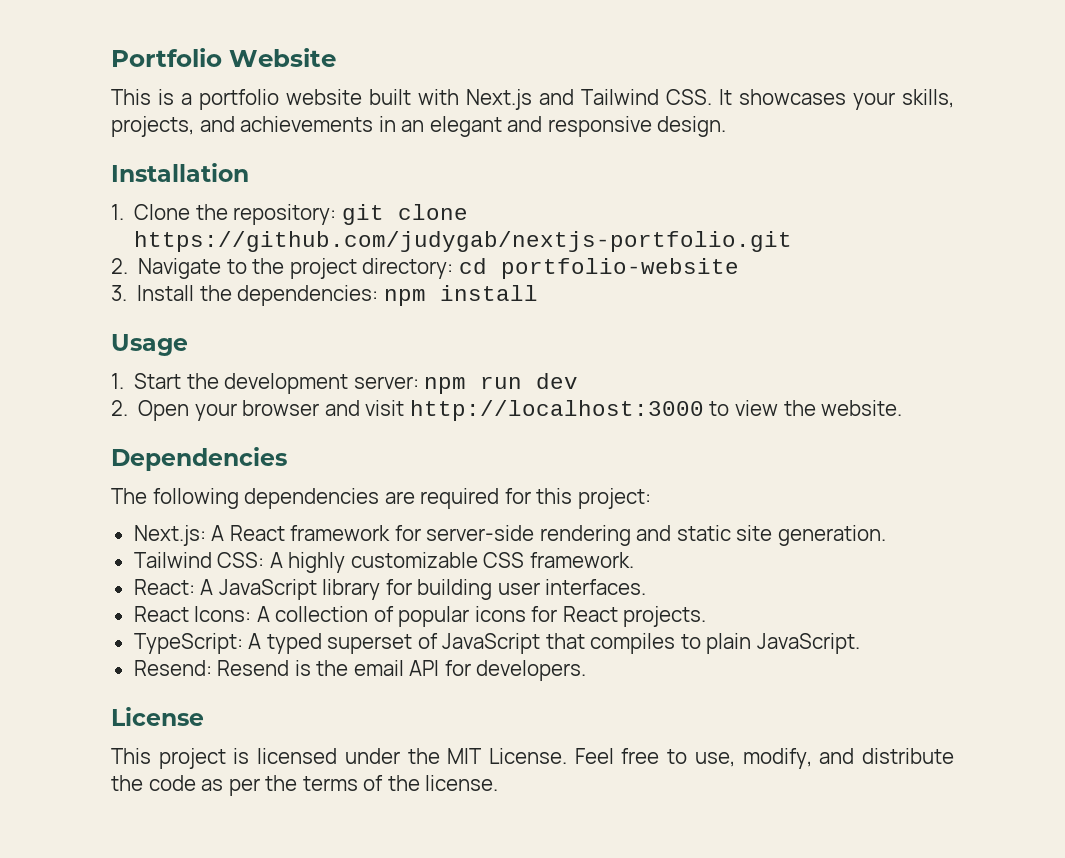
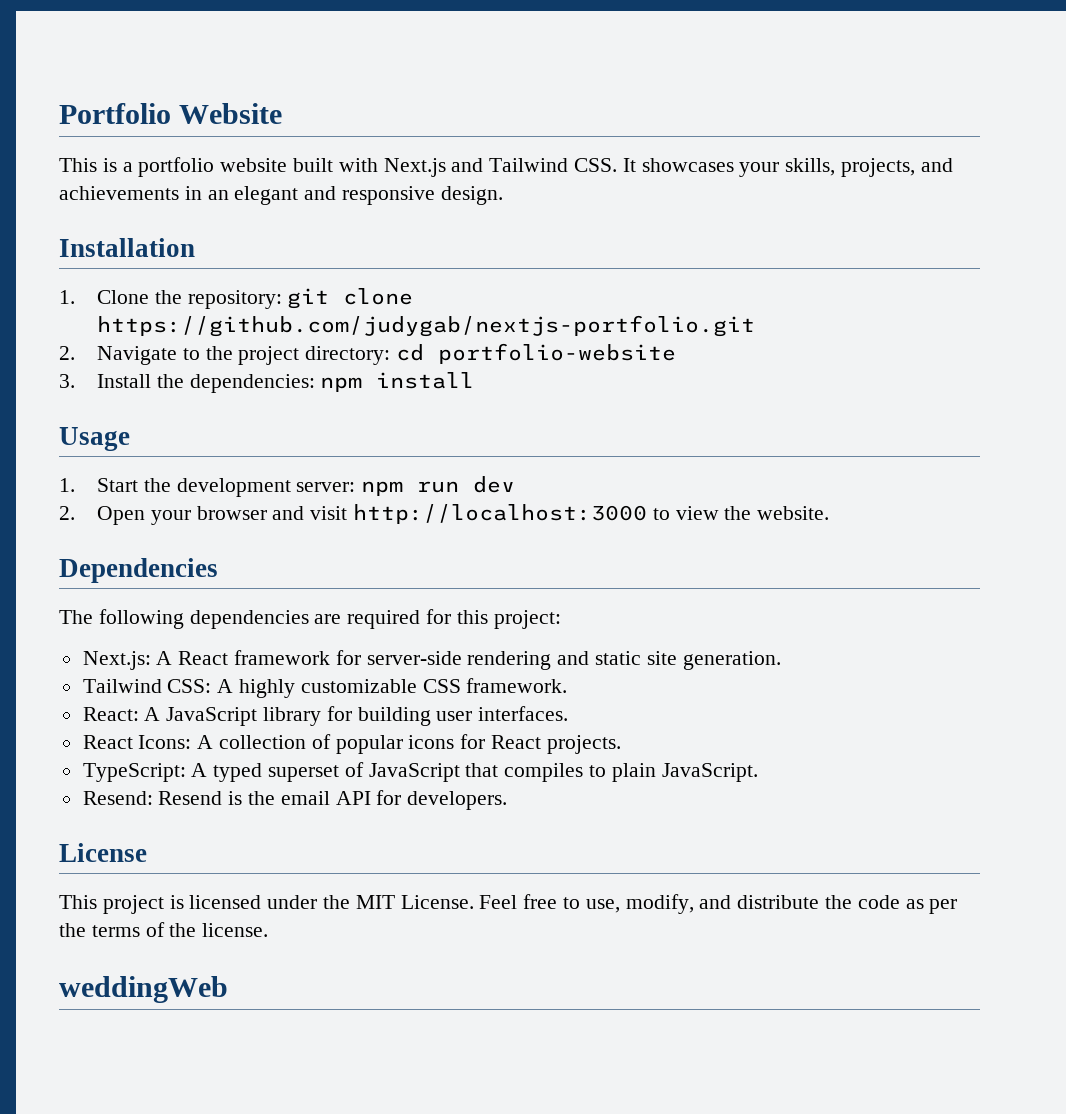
(499, 783) none -> [59,976,228,1003] // weddingWeb

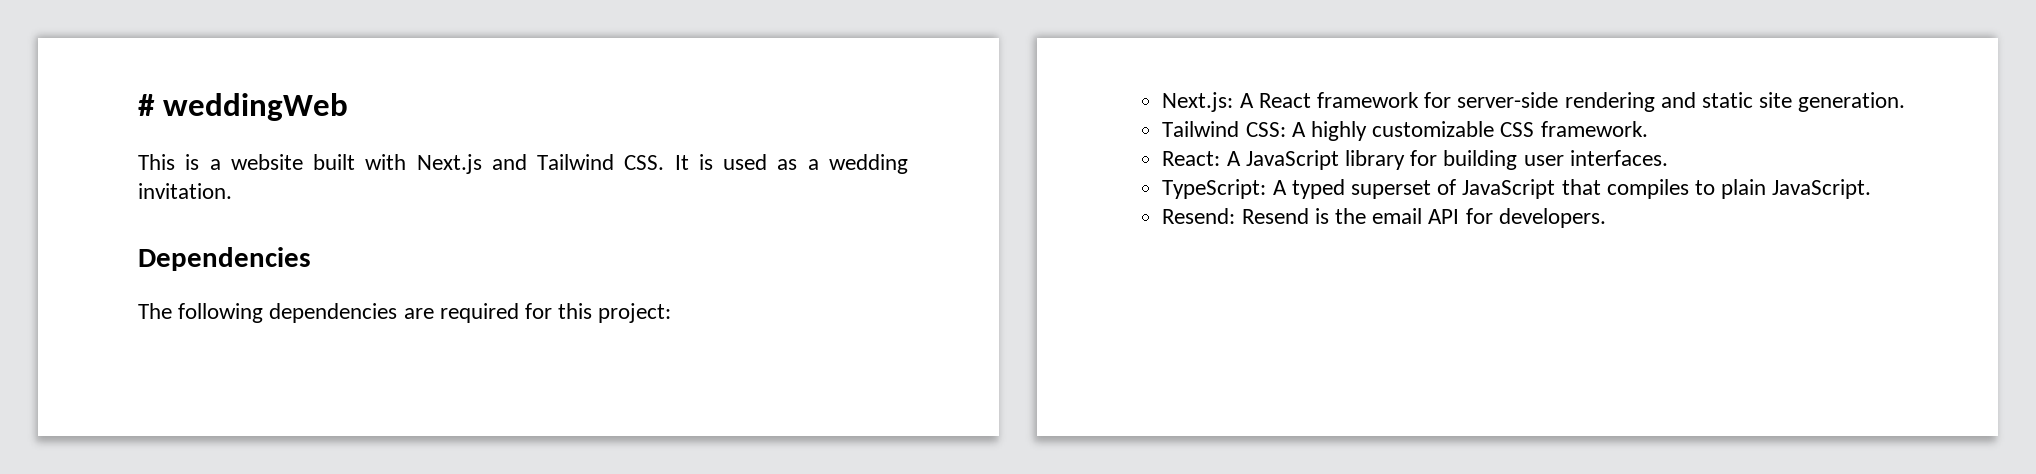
[59,103,283,124] Portfolio Website -> [138,93,348,121] # weddingWeb
[138,157,215,177] portfolio -> (221, 164) none
[641,158,953,177] [59,186,503,205] [59,238,195,257] [59,288,414,309] [96,315,755,337] [59,343,677,365] [59,372,475,393] [59,427,130,451] [59,476,516,497] [59,504,830,525] showcases your skills, projects, and achievements in an elegant and responsive design. // Installation // 1. Clone the repository: git clone https://github.com/judygab/nextjs-portfolio.git // 2. Navigate to the project directory: cd portfolio-website // 3. Install the dependencies: npm install // Usage // 1. Start the development server: npm run dev // 2. Open your browser and visit http://localhost:3000 to view the website. -> [698,154,908,174] [138,183,232,199] is used as a wedding invitation.
[82,734,621,754] // React Icons: A collection of popular icons for React projects. -> (1668, 158) none
[59,843,147,862] [59,894,958,914] [59,922,269,937] [59,976,228,1003] // License // This project is licensed under the MIT License. Feel free to use, modify, and distribute the code as per the terms of the license. // weddingWeb -> (1606, 218) none

